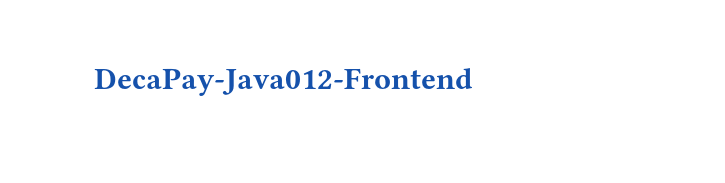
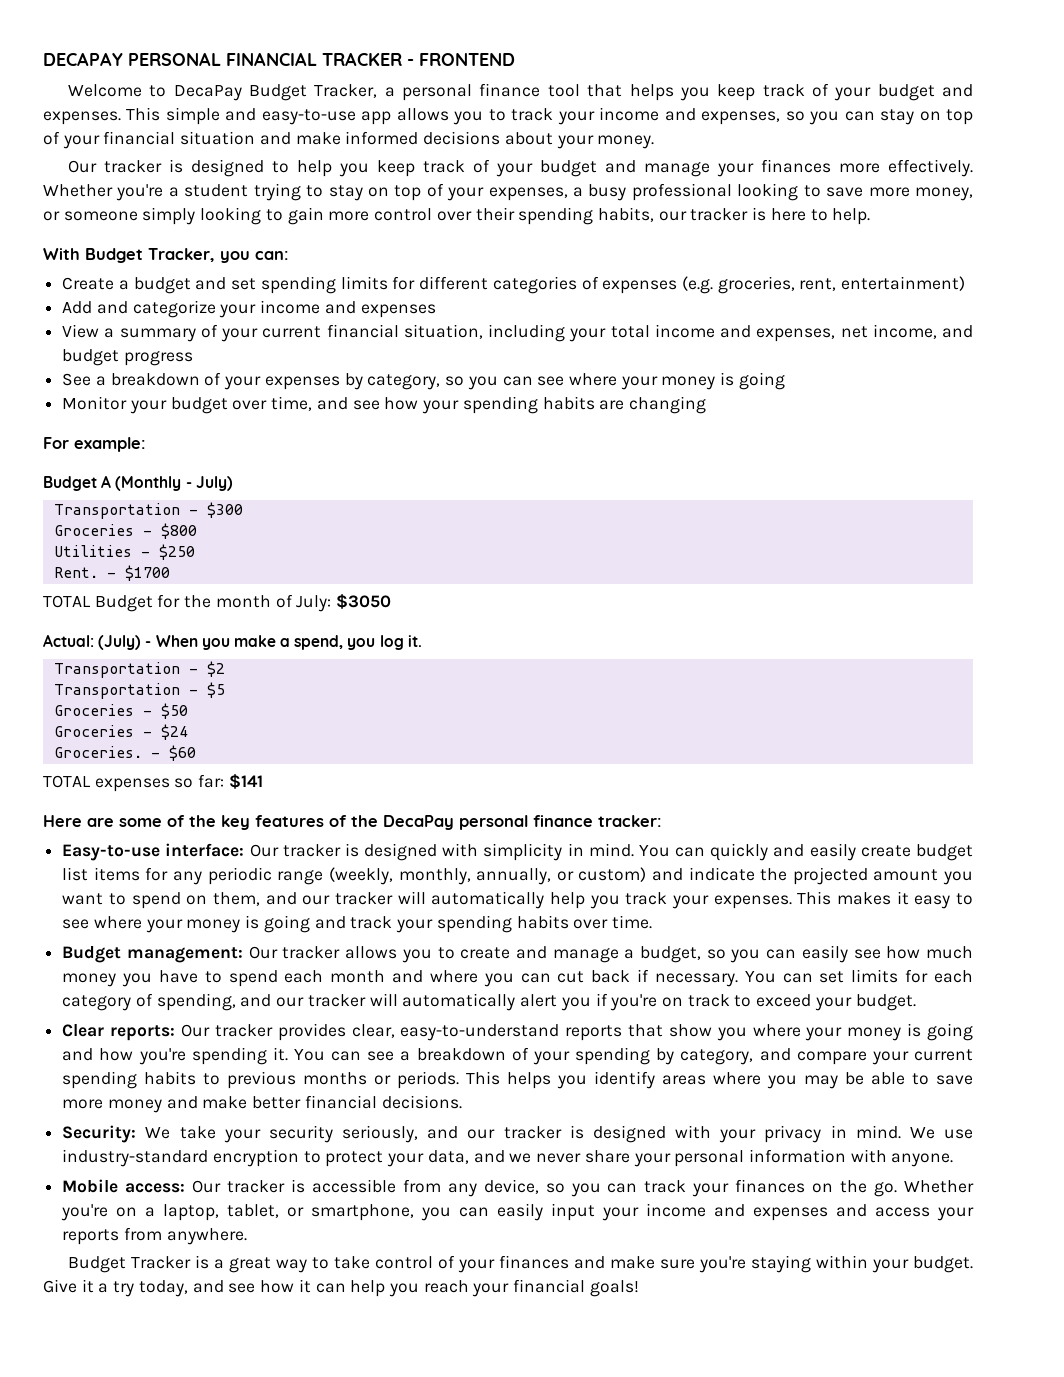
[94,68,473,96] DecaPay-Java012-Frontend -> [43,52,515,66] [67,83,973,101] [43,107,974,125] [43,131,655,149] [67,159,973,177] [43,183,974,201] [43,207,871,225] [43,248,289,263] [62,276,966,294] [62,300,436,318] [62,324,973,342] [62,349,193,366] [62,372,785,390] [62,396,706,414] [43,437,146,452] [43,475,233,491] [53,502,243,519] [53,523,197,539] [53,544,195,560] [53,565,170,581] [43,594,392,612] [43,634,422,650] [53,661,225,678] [53,682,225,699] [53,703,188,719] [53,724,188,740] [53,745,196,761] [43,774,263,792] [43,815,662,830] [62,843,973,861] [62,867,973,885] [62,891,974,909] [62,915,652,933] [62,945,974,963] [62,969,973,987] [62,993,916,1011] [62,1023,974,1041] [62,1047,974,1065] [62,1071,973,1089] [62,1095,462,1113] [62,1125,973,1143] [62,1149,954,1167] [62,1179,974,1197] [61,1203,975,1221] [62,1227,247,1245] [67,1255,974,1273] [43,1279,639,1297] DECAPAY PERSONAL FINANCIAL TRACKER - FRONTEND // Welcome to DecaPay Budget Tracker, a personal finance tool that helps you keep track of your budget and expenses. This simple and easy-to-use app allows you to track your income and expenses, so you can stay on top of your financial situation and make informed decisions about your money. // Our tracker is designed to help you keep track of your budget and manage your finances more effectively. Whether you're a student trying to stay on top of your expenses, a busy professional looking to save more money, or someone simply looking to gain more control over their spending habits, our tracker is here to help. // With Budget Tracker, you can: // Create a budget and set spending limits for different categories of expenses (e.g. groceries, rent, entertainment) // Add and categorize your income and expenses // View a summary of your current financial situation, including your total income and expenses, net income, and budget progress // See a breakdown of your expenses by category, so you can see where your money is going // Monitor your budget over time, and see how your spending habits are changing // For example: // Budget A (Monthly - July) // Transportation - $300 // Groceries - $800 // Utilities - $250 // Rent. - $1700 // TOTAL Budget for the month of July: $3050 // Actual: (July) - When you make a spend, you log it. // Transportation - $2 // Transportation - $5 // Groceries - $50 // Groceries - $24 // Groceries. - $60 // TOTAL expenses so far: $141 // Here are some of the key features of the DecaPay personal finance tracker: // Easy-to-use interface: Our tracker is designed with simplicity in mind. You can quickly and easily create budget list items for any periodic range (weekly, monthly, annually, or custom) and indicate the projected amount you want to spend on them, and our tracker will automatically help you track your expenses. This makes it easy to see where your money is going and track your spending habits over time. // Budget management: Our tracker allows you to create and manage a budget, so you can easily see how much money you have to spend each month and where you can cut back if necessary. You can set limits for each category of spending, and our tracker will automatically alert you if you're on track to exceed your budget. // Clear reports: Our tracker provides clear, easy-to-understand reports that show you where your money is going and how you're spending it. You can see a breakdown of your spending by category, and compare your current spending habits to previous months or periods. This helps you identify areas where you may be able to save more money and make better financial decisions. // Security: We take your security seriously, and our tracker is designed with your privacy in mind. We use industry-standard encryption to protect your data, and we never share your personal information with anyone. // Mobile access: Our tracker is accessible from any device, so you can track your finances on the go. Whether you're on a laptop, tablet, or smartphone, you can easily input your income and expenses and access your reports from anywhere. // Budget Tracker is a great way to take control of your finances and make sure you're staying within your budget. Give it a try today, and see how it can help you reach your financial goals!

